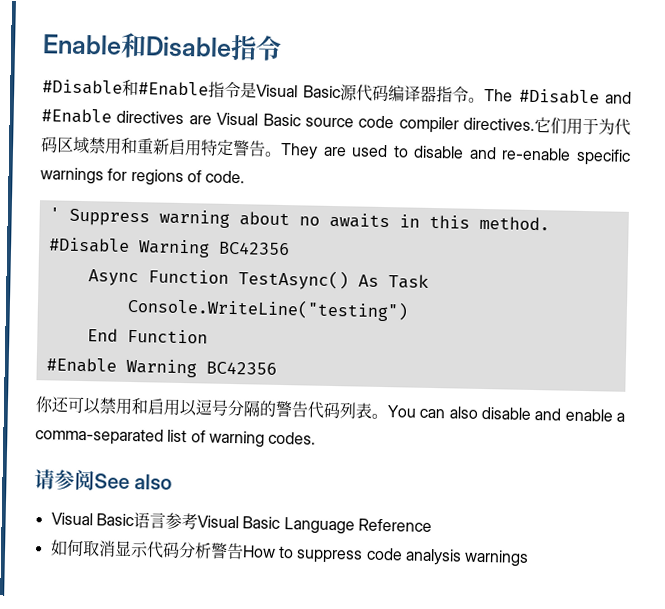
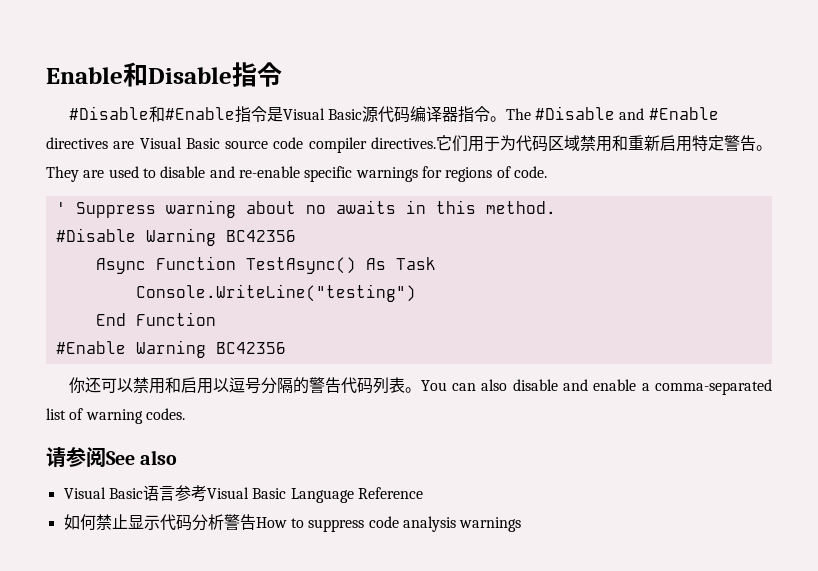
[81,540,116,557] 取消 -> [95,514,128,530] 禁止

